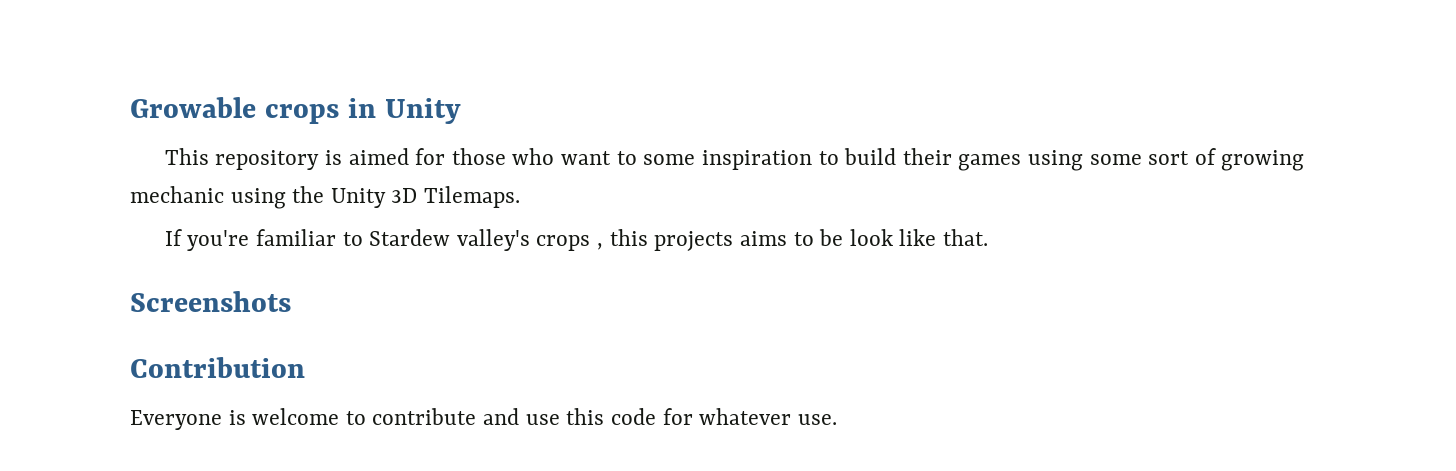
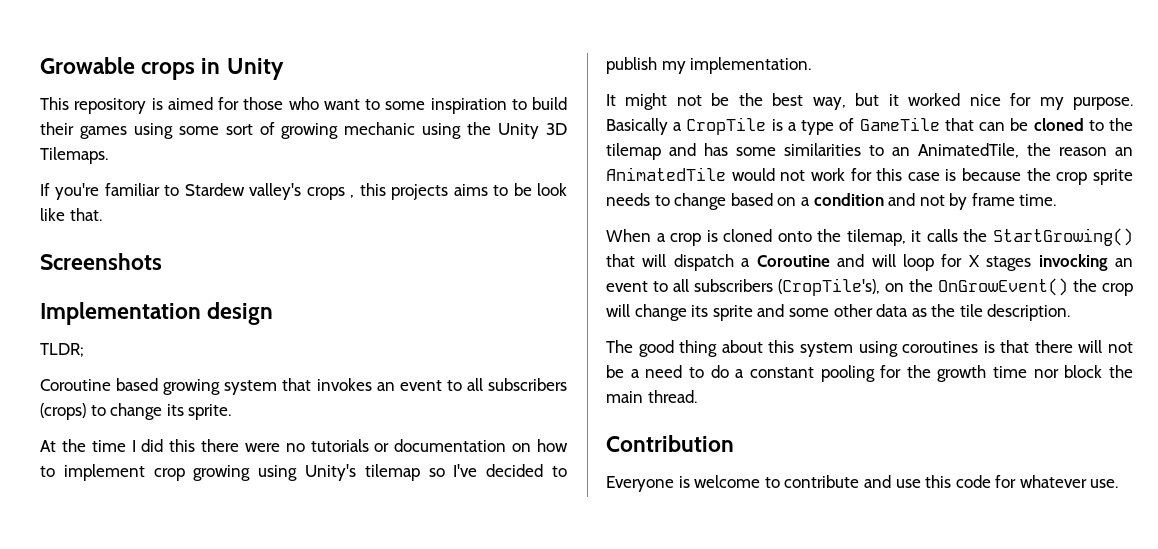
(291, 301) none -> [40,302,274,325] [40,343,84,357] [40,378,568,395] [40,403,232,420] [40,439,568,452] [40,464,567,481] [606,57,812,74] [606,93,1133,110] [606,117,1133,135] [606,143,1133,160] [606,167,1133,185] [606,193,1057,210] [606,228,1133,246] [606,254,1133,271] [606,278,1133,296] [606,304,1071,321] [606,340,1133,357] [606,365,1134,382] [606,390,697,403] // Implementation design // TLDR; // Coroutine based growing system that invokes an event to all subscribers (crops) to change its sprite. // At the time I did this there were no tutorials or documentation on how to implement crop growing using Unity's tilemap so I've decided to publish my implementation. // It might not be the best way, but it worked nice for my purpose. Basically a CropTile is a type of GameTile that can be cloned to the tilemap and has some similarities to an AnimatedTile, the reason an AnimatedTile would not work for this case is because the crop sprite needs to change based on a condition and not by frame time. // When a crop is cloned onto the tilemap, it calls the StartGrowing() that will dispatch a Coroutine and will loop for X stages invocking an event to all subscribers (CropTile's), on the OnGrowEvent() the crop will change its sprite and some other data as the tile description. // The good thing about this system using coroutines is that there will not be a need to do a constant pooling for the growth time nor block the main thread.

